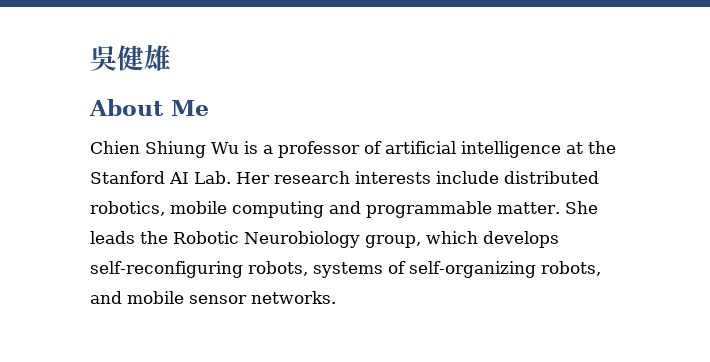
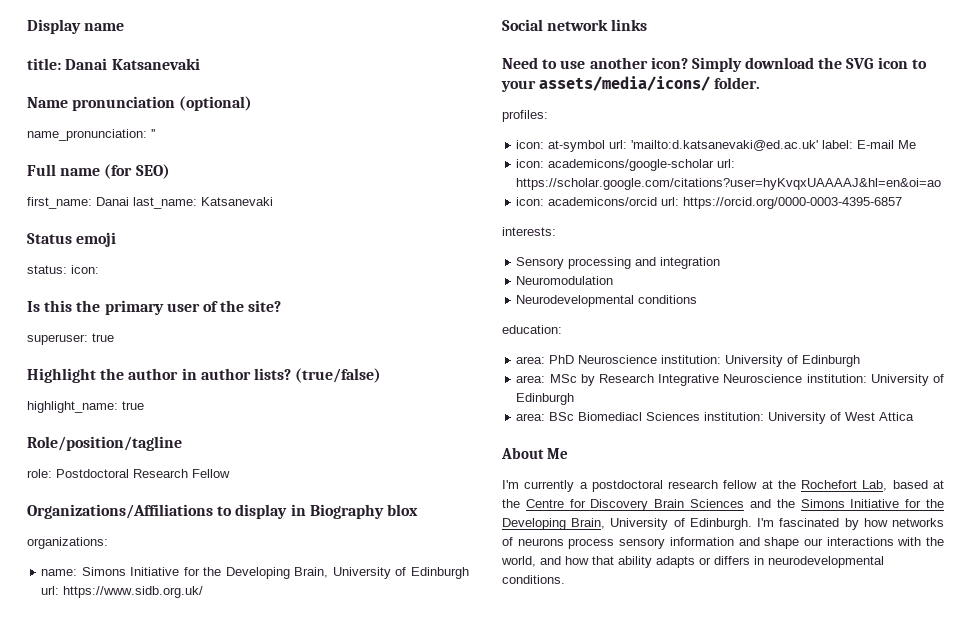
[90,44,171,71] [89,99,209,116] [90,141,616,158] [90,171,599,184] [90,201,598,218] [90,231,559,248] [90,261,601,278] [90,291,336,304] 吳健雄 // About Me // Chien Shiung Wu is a professor of artificial intelligence at the Stanford AI Lab. Her research interests include distributed robotics, mobile computing and programmable matter. She leads the Robotic Neurobiology group, which develops self-reconfiguring robots, systems of self-organizing robots, and mobile sensor networks. -> [27,19,125,34] [27,58,200,70] [27,96,253,111] [27,129,155,141] [27,164,170,179] [27,197,273,209] [27,232,117,247] [27,265,99,274] [27,300,282,315] [27,333,114,345] [27,368,382,383] [27,401,144,413] [27,436,182,451] [27,469,230,478] [27,504,418,519] [27,537,108,549] [41,567,469,579] [41,586,204,598] [502,19,648,31] [502,57,927,72] [501,76,761,92] [502,110,548,122] [516,140,917,152] [516,159,736,171] [516,178,942,190] [516,197,903,209] [502,227,556,236] [516,257,721,269] [516,276,614,285] [516,295,698,307] [502,325,562,334] [516,355,861,367] [516,374,944,386] [516,393,575,405] [516,412,915,424] [501,447,568,459] [502,480,944,492] [502,499,944,511] [502,518,944,530] [502,537,944,549] [501,556,884,568] [502,575,565,584] Display name // title: Danai Katsanevaki // Name pronunciation (optional) // name_pronunciation: '' // Full name (for SEO) // first_name: Danai last_name: Katsanevaki // Status emoji // status: icon: // Is this the primary user of the site? // superuser: true // Highlight the author in author lists? (true/false) // highlight_name: true // Role/position/tagline // role: Postdoctoral Research Fellow // Organizations/Affiliations to display in Biography blox // organizations: // name: Simons Initiative for the Developing Brain, University of Edinburgh url: https://www.sidb.org.uk/ // Social network links // Need to use another icon? Simply download the SVG icon to your assets/media/icons/ folder. // profiles: // icon: at-symbol url: 'mailto:d.katsanevaki@ed.ac.uk' label: E-mail Me // icon: academicons/google-scholar url: https://scholar.google.com/citations?user=hyKvqxUAAAAJ&hl=en&oi=ao // icon: academicons/orcid url: https://orcid.org/0000-0003-4395-6857 // interests: // Sensory processing and integration // Neuromodulation // Neurodevelopmental conditions // education: // area: PhD Neuroscience institution: University of Edinburgh // area: MSc by Research Integrative Neuroscience institution: University of Edinburgh // area: BSc Biomediacl Sciences institution: University of West Attica // About Me // I'm currently a postdoctoral research fellow at the Rochefort Lab, based at the Centre for Discovery Brain Sciences and the Simons Initiative for the Developing Brain, University of Edinburgh. I'm fascinated by how networks of neurons process sensory information and shape our interactions with the world, and how that ability adapts or differs in neurodevelopmental conditions.

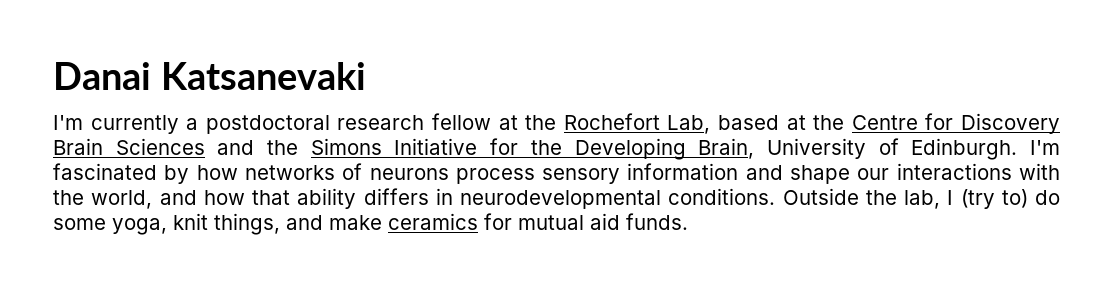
[27,19,125,34] [27,58,61,70] Display name // title: -> (53, 76) none
[27,96,253,111] [27,129,155,141] [27,164,170,179] [27,197,273,209] [27,232,117,247] [27,265,99,274] [27,300,282,315] [27,333,114,345] [27,368,382,383] [27,401,144,413] [27,436,182,451] [27,469,230,478] [27,504,418,519] [27,537,108,549] [41,567,469,579] [41,586,204,598] [502,19,648,31] [502,57,927,72] [501,76,761,92] [502,110,548,122] [516,140,917,152] [516,159,736,171] [516,178,942,190] [516,197,903,209] [502,227,556,236] [516,257,721,269] [516,276,614,285] [516,295,698,307] [502,325,562,334] [516,355,861,367] [516,374,944,386] [516,393,575,405] [516,412,915,424] [501,447,568,459] // Name pronunciation (optional) // name_pronunciation: '' // Full name (for SEO) // first_name: Danai last_name: Katsanevaki // Status emoji // status: icon: // Is this the primary user of the site? // superuser: true // Highlight the author in author lists? (true/false) // highlight_name: true // Role/position/tagline // role: Postdoctoral Research Fellow // Organizations/Affiliations to display in Biography blox // organizations: // name: Simons Initiative for the Developing Brain, University of Edinburgh url: https://www.sidb.org.uk/ // Social network links // Need to use another icon? Simply download the SVG icon to your assets/media/icons/ folder. // profiles: // icon: at-symbol url: 'mailto:d.katsanevaki@ed.ac.uk' label: E-mail Me // icon: academicons/google-scholar url: https://scholar.google.com/citations?user=hyKvqxUAAAAJ&hl=en&oi=ao // icon: academicons/orcid url: https://orcid.org/0000-0003-4395-6857 // interests: // Sensory processing and integration // Neuromodulation // Neurodevelopmental conditions // education: // area: PhD Neuroscience institution: University of Edinburgh // area: MSc by Research Integrative Neuroscience institution: University of Edinburgh // area: BSc Biomediacl Sciences institution: University of West Attica // About Me -> (367, 76) none
[656,556,711,568] adapts or -> (357, 198) none
(565, 579) none -> [782,188,1060,209] [53,213,688,235] Outside the lab, I (try to) do some yoga, knit things, and make ceramics for mutual aid funds.

